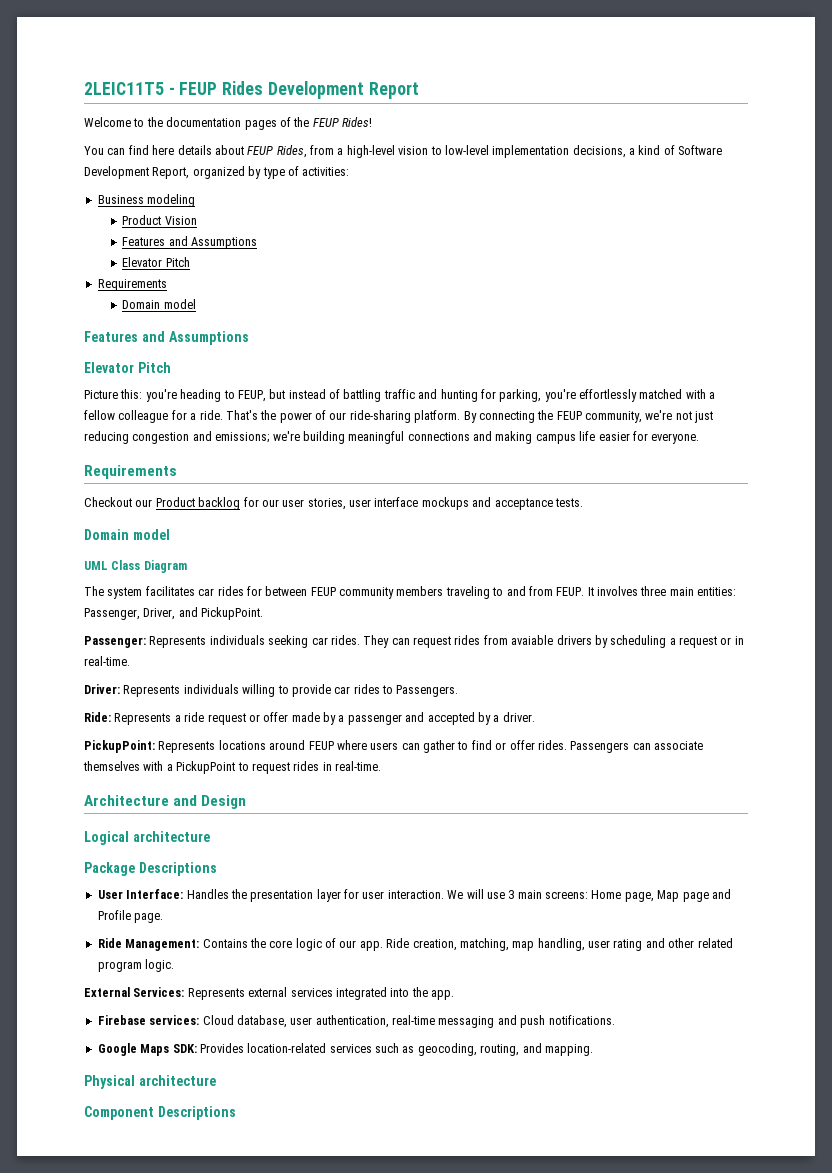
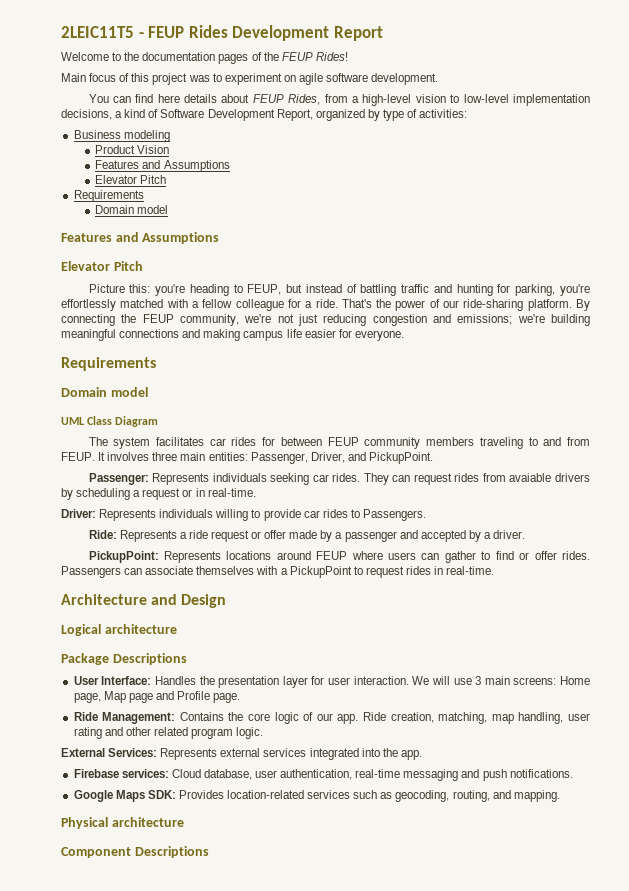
(372, 122) none -> [61,73,439,85] // Main focus of this project was to experiment on agile software development.
[84,497,583,510] // Checkout our Product backlog for our user stories, user interface mockups and acceptance tests. -> (156, 364) none

